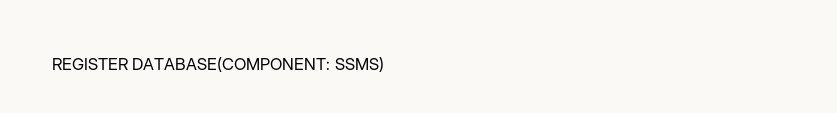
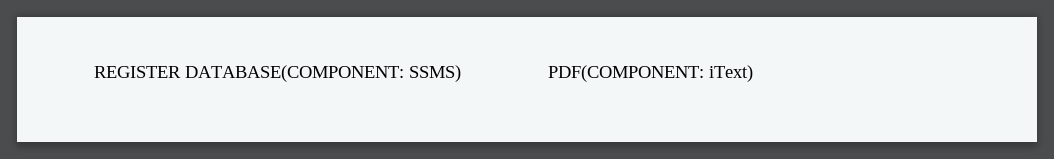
(384, 64) none -> [548,65,753,82] PDF(COMPONENT: iText)

